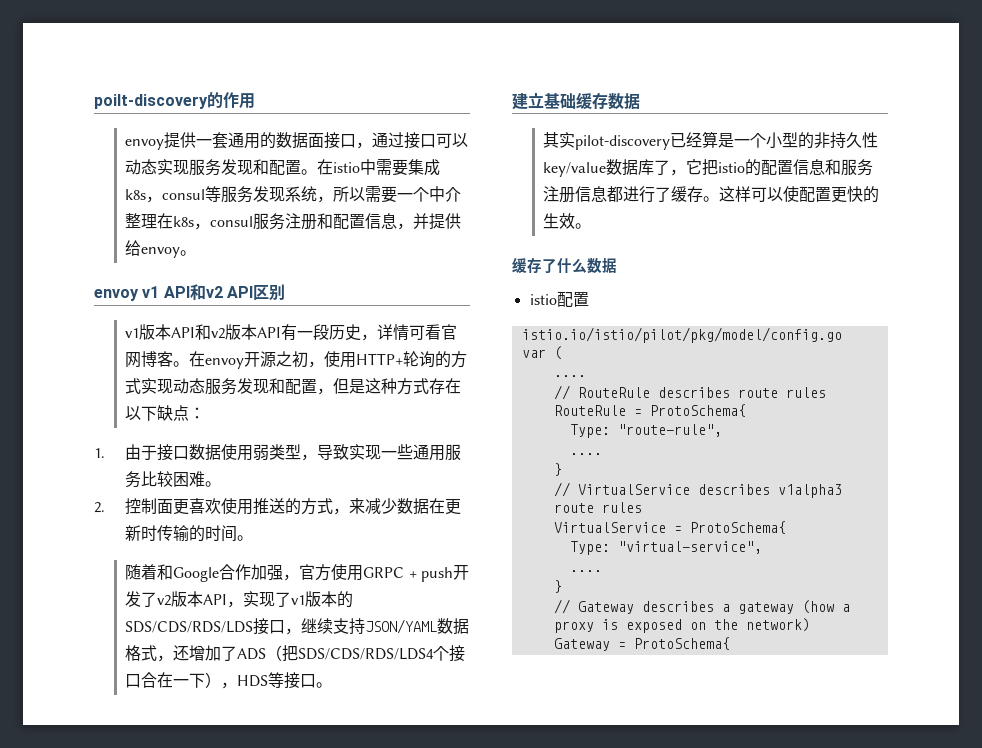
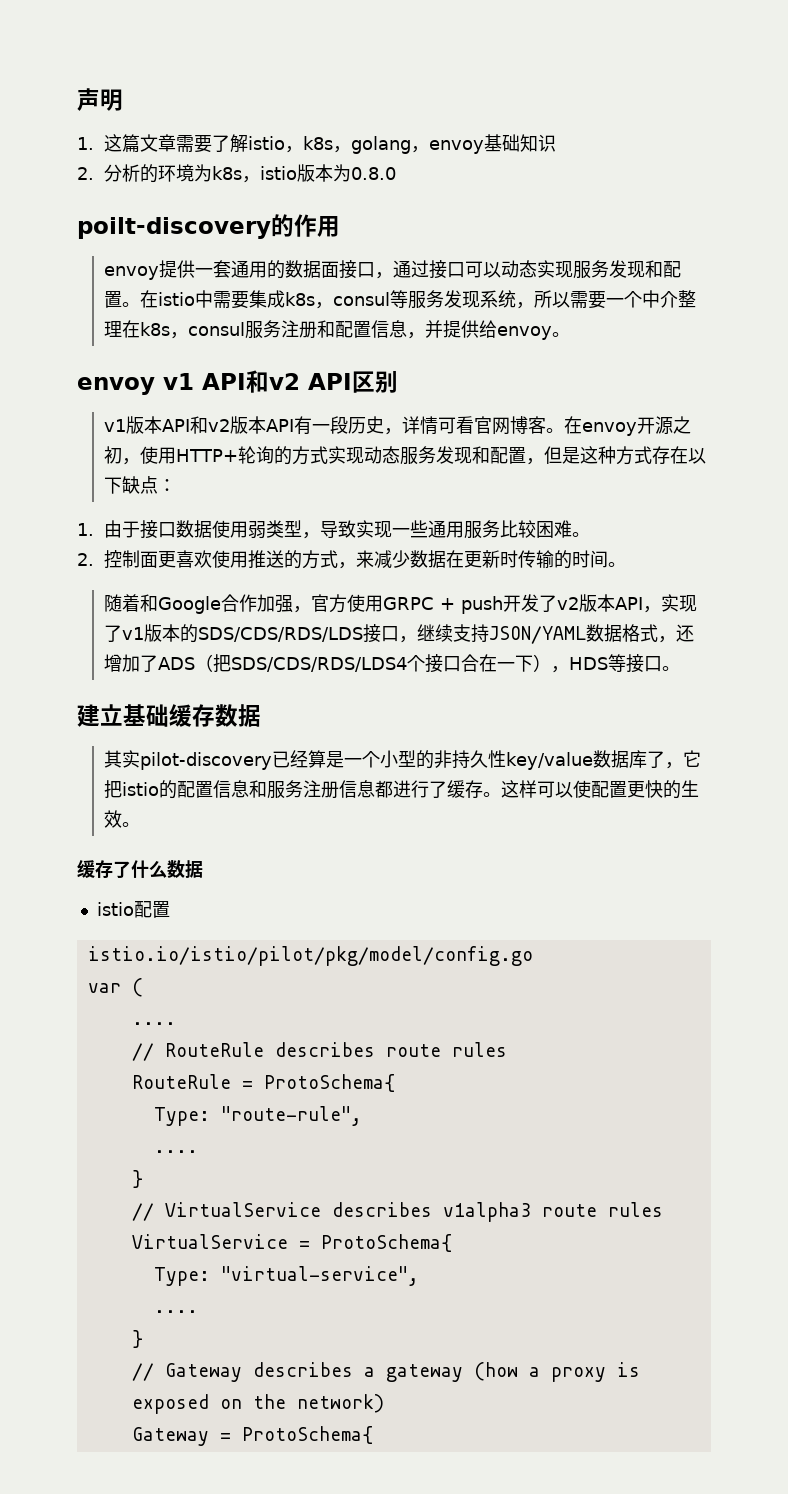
(94, 101) none -> [77,88,123,111] [77,134,557,154] [77,164,397,183] 声明 // 1.这篇文章需要了解istio，k8s，golang，envoy基础知识 // 2.分析的环境为k8s，istio版本为0.8.0 //

